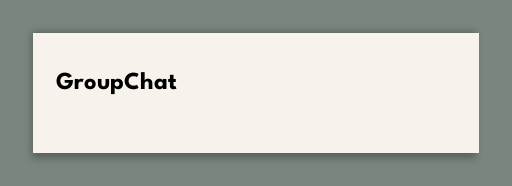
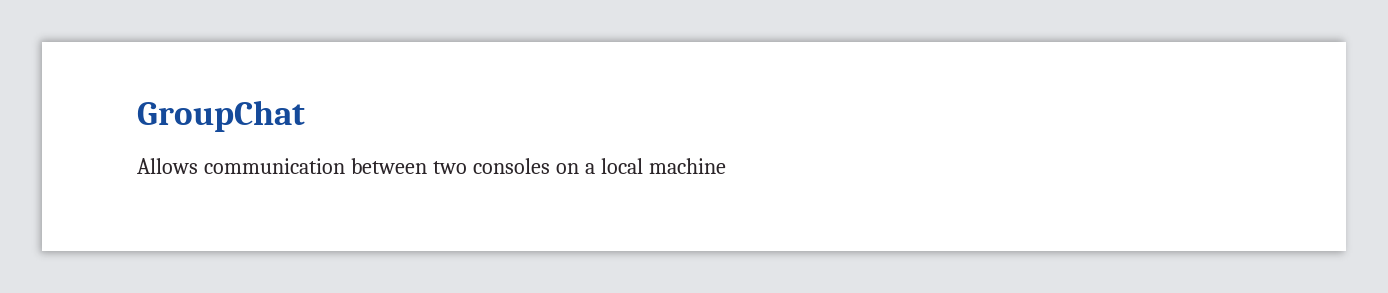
(177, 83) none -> [137,158,726,174] // Allows communication between two consoles on a local machine

